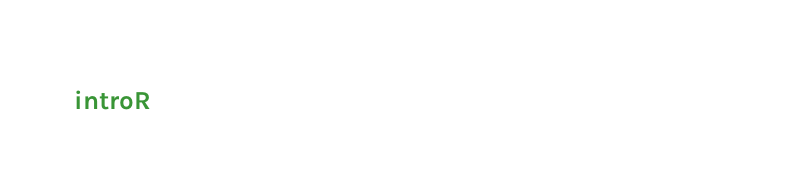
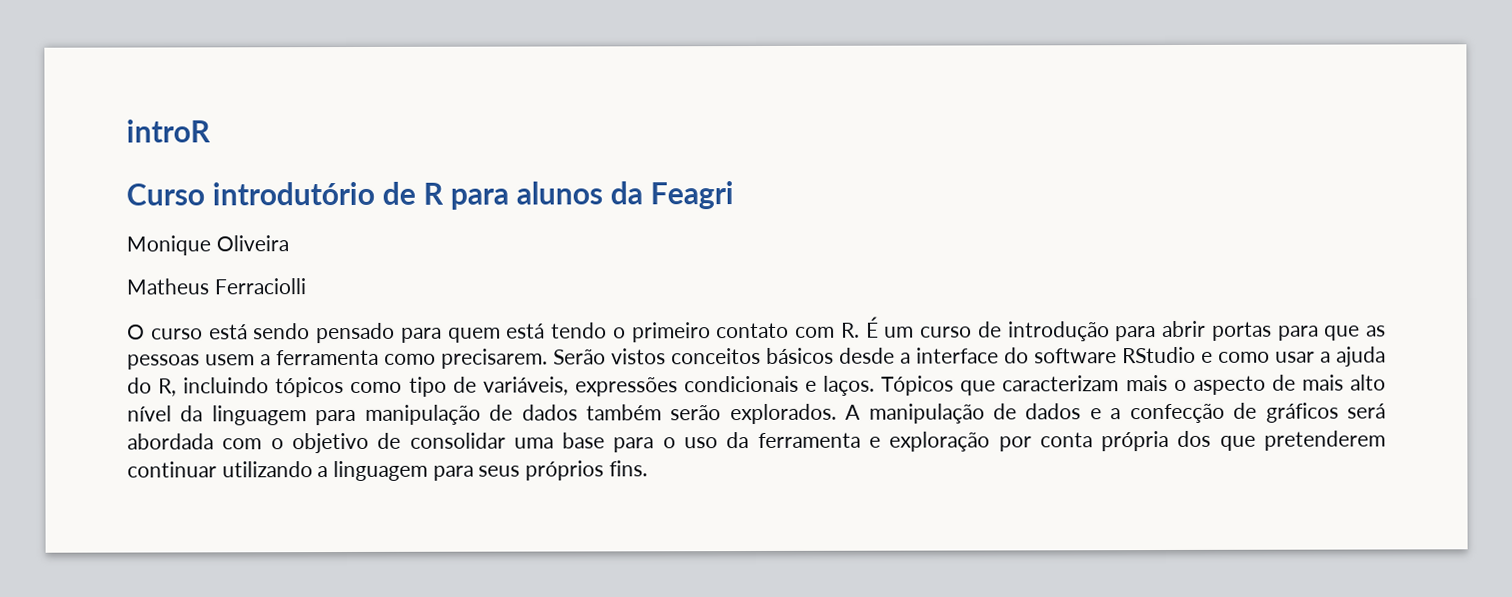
(151, 100) none -> [126,181,734,210] [126,235,289,256] [126,278,306,295] [127,316,1386,344] [127,346,1386,370] [127,374,1386,398] [127,402,1387,426] [127,430,1386,454] [127,460,648,482] // Curso introdutório de R para alunos da Feagri // Monique Oliveira // Matheus Ferraciolli // O curso está sendo pensado para quem está tendo o primeiro contato com R. É um curso de introdução para abrir portas para que as pessoas usem a ferramenta como precisarem. Serão vistos conceitos básicos desde a interface do software RStudio e como usar a ajuda do R, incluindo tópicos como tipo de variáveis, expressões condicionais e laços. Tópicos que caracterizam mais o aspecto de mais alto nível da linguagem para manipulação de dados também serão explorados. A manipulação de dados e a confecção de gráficos será abordada com o objetivo de consolidar uma base para o uso da ferramenta e exploração por conta própria dos que pretenderem continuar utilizando a linguagem para seus próprios fins.

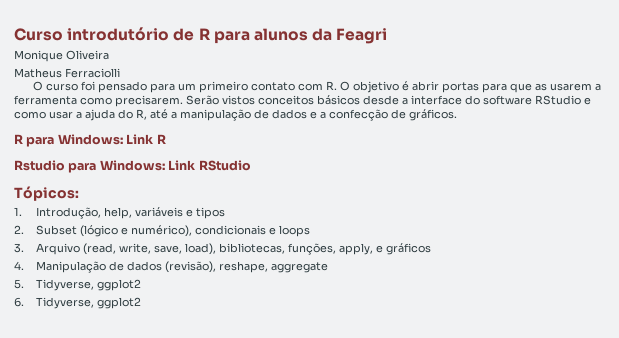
[126,119,211,143] introR // -> (14, 34) none
[208,316,1157,344] está sendo pensado para quem está tendo o primeiro contato com R. É um curso de introdução para -> [81,81,410,93] foi pensado para um primeiro contato com R. O objetivo é
[127,354,255,370] pessoas usem -> [550,83,593,91] usarem
[183,374,1386,398] [127,403,862,426] incluindo tópicos como tipo de variáveis, expressões condicionais e laços. Tópicos que caracterizam mais o aspecto de mais alto nível da linguagem para manipulação de dados também serão explorados. A -> [150,109,177,119] até a
[1265,402,1387,423] [127,430,1386,454] [127,460,648,482] gráficos será abordada com o objetivo de consolidar uma base para o uso da ferramenta e exploração por conta própria dos que pretenderem continuar utilizando a linguagem para seus próprios fins. -> [409,109,457,121] [14,134,166,147] [14,160,251,173] [14,186,79,201] [14,207,225,219] [14,225,310,237] [14,243,431,255] [14,261,328,273] [14,279,141,291] [14,297,141,309] gráficos. // R para Windows: Link R // Rstudio para Windows: Link RStudio // Tópicos: // 1. Introdução, help, variáveis e tipos // 2. Subset (lógico e numérico), condicionais e loops // 3. Arquivo (read, write, save, load), bibliotecas, funções, apply, e gráficos // 4. Manipulação de dados (revisão), reshape, aggregate // 5. Tidyverse, ggplot2 // 6. Tidyverse, ggplot2

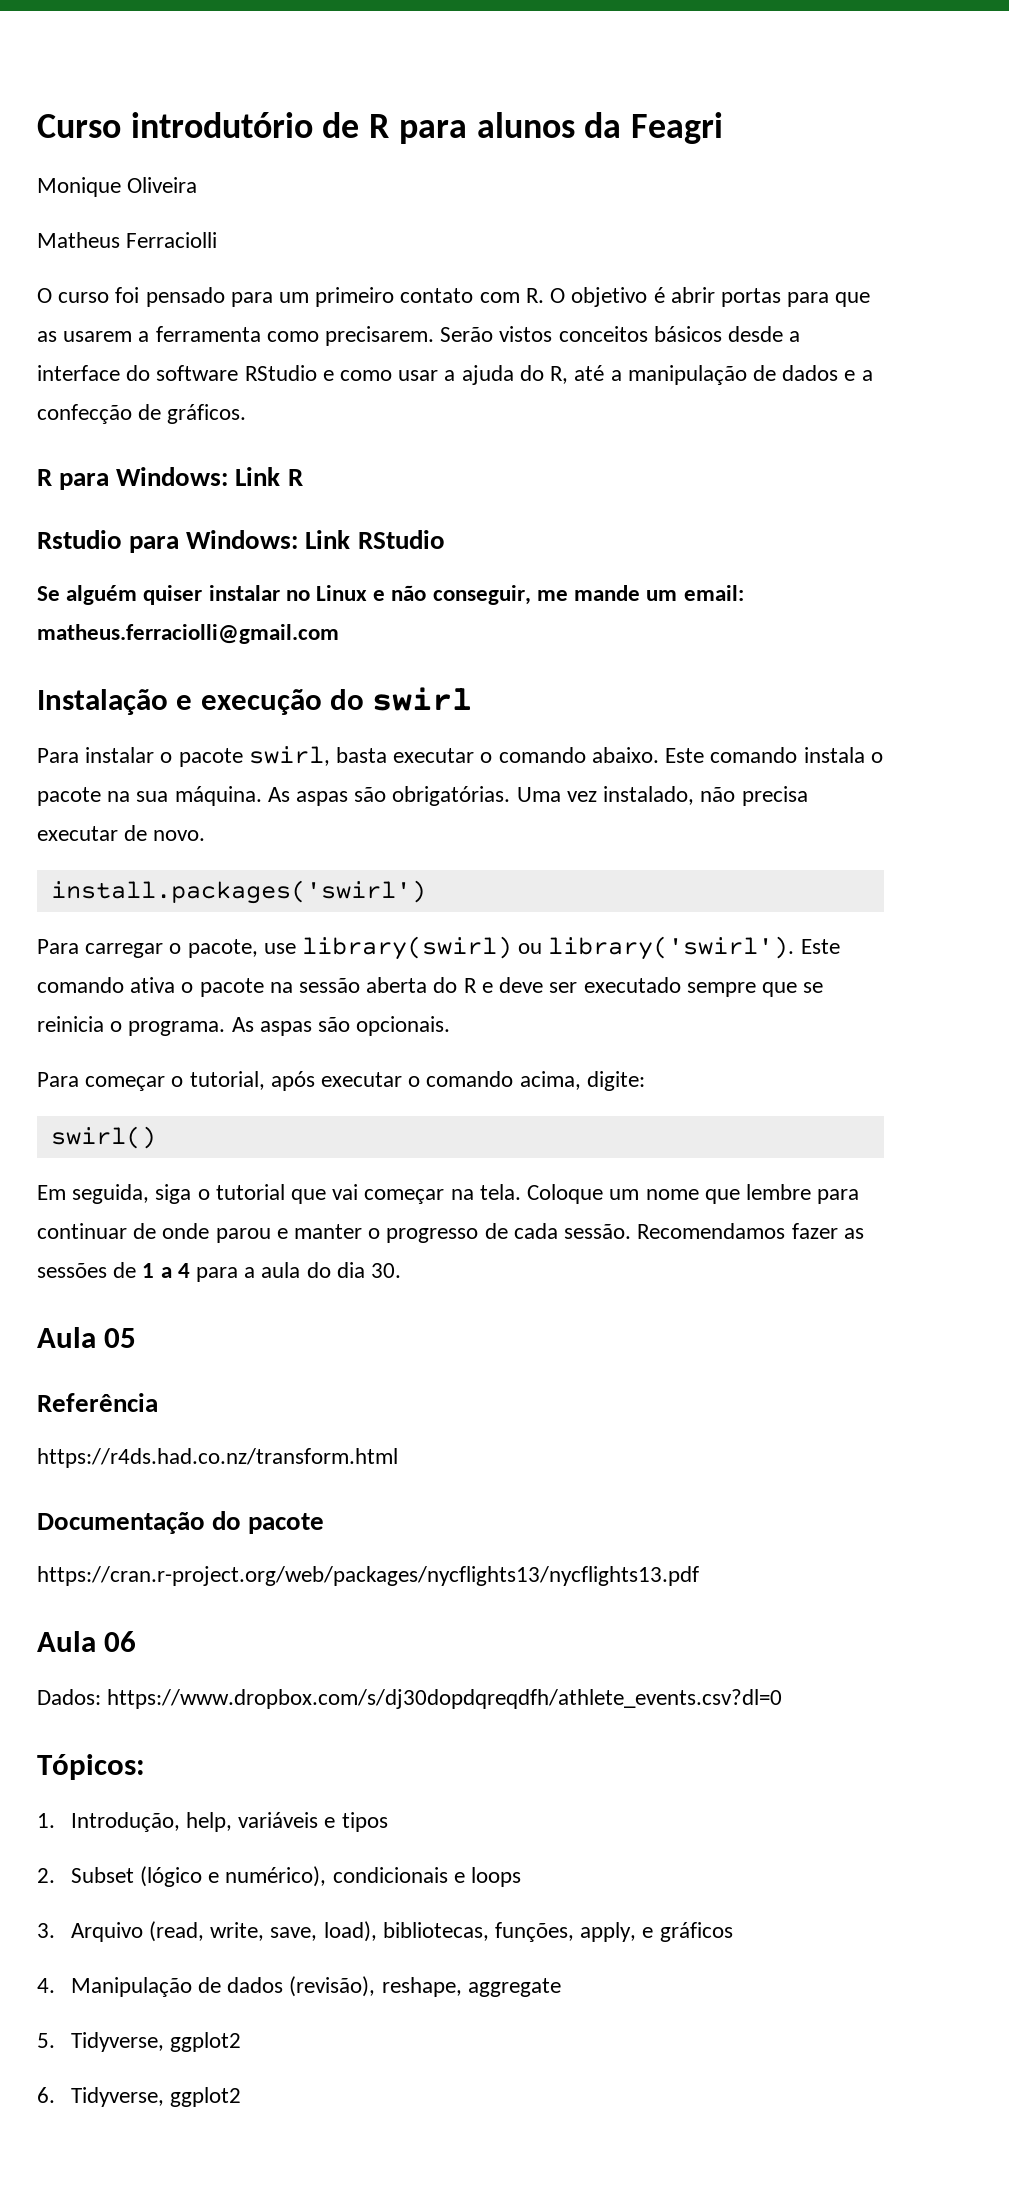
(251, 165) none -> [37,585,744,605] [37,624,339,644] [37,687,473,715] [37,746,883,767] [37,786,808,806] [37,825,206,841] [50,880,426,904] [37,936,840,960] [37,977,824,997] [37,1016,451,1036] [37,1071,645,1091] [50,1126,156,1149] [37,1184,860,1204] [37,1223,864,1243] [37,1262,402,1282] [37,1327,137,1348] [37,1393,158,1412] [37,1448,398,1468] [37,1511,325,1534] [37,1566,699,1586] [37,1631,137,1652] [37,1689,783,1709] // Se alguém quiser instalar no Linux e não conseguir, me mande um email: matheus.ferraciolli@gmail.com // Instalação e execução do swirl // Para instalar o pacote swirl, basta executar o comando abaixo. Este comando instala o pacote na sua máquina. As aspas são obrigatórias. Uma vez instalado, não precisa executar de novo. // install.packages('swirl') // Para carregar o pacote, use library(swirl) ou library('swirl'). Este comando ativa o pacote na sessão aberta do R e deve ser executado sempre que se reinicia o programa. As aspas são opcionais. // Para começar o tutorial, após executar o comando acima, digite: // swirl() // Em seguida, siga o tutorial que vai começar na tela. Coloque um nome que lembre para continuar de onde parou e manter o progresso de cada sessão. Recomendamos fazer as sessões de 1 a 4 para a aula do dia 30. // Aula 05 // Referência // https://r4ds.had.co.nz/transform.html // Documentação do pacote // https://cran.r-project.org/web/packages/nycflights13/nycflights13.pdf // Aula 06 // Dados: https://www.dropbox.com/s/dj30dopdqreqdfh/athlete_events.csv?dl=0

